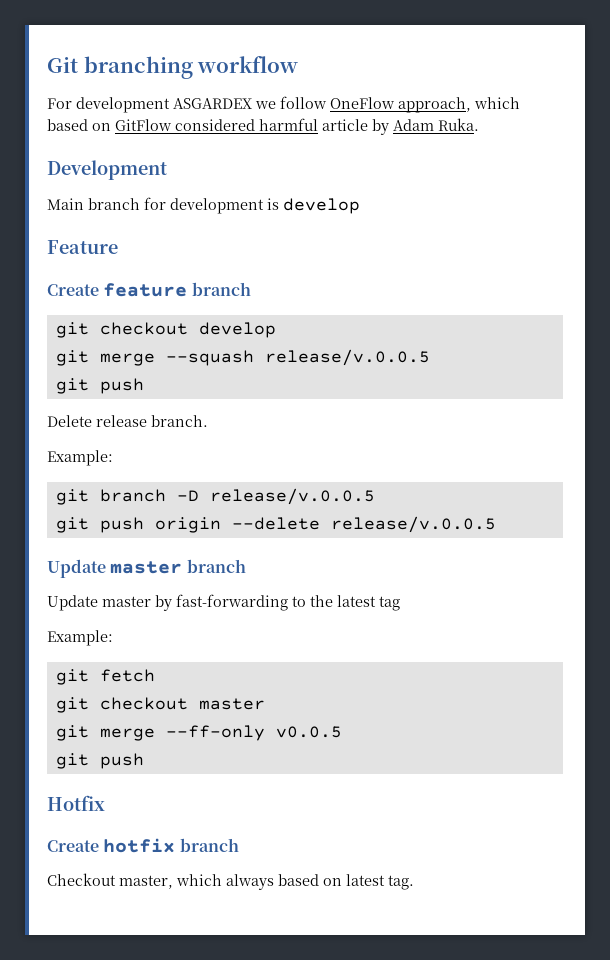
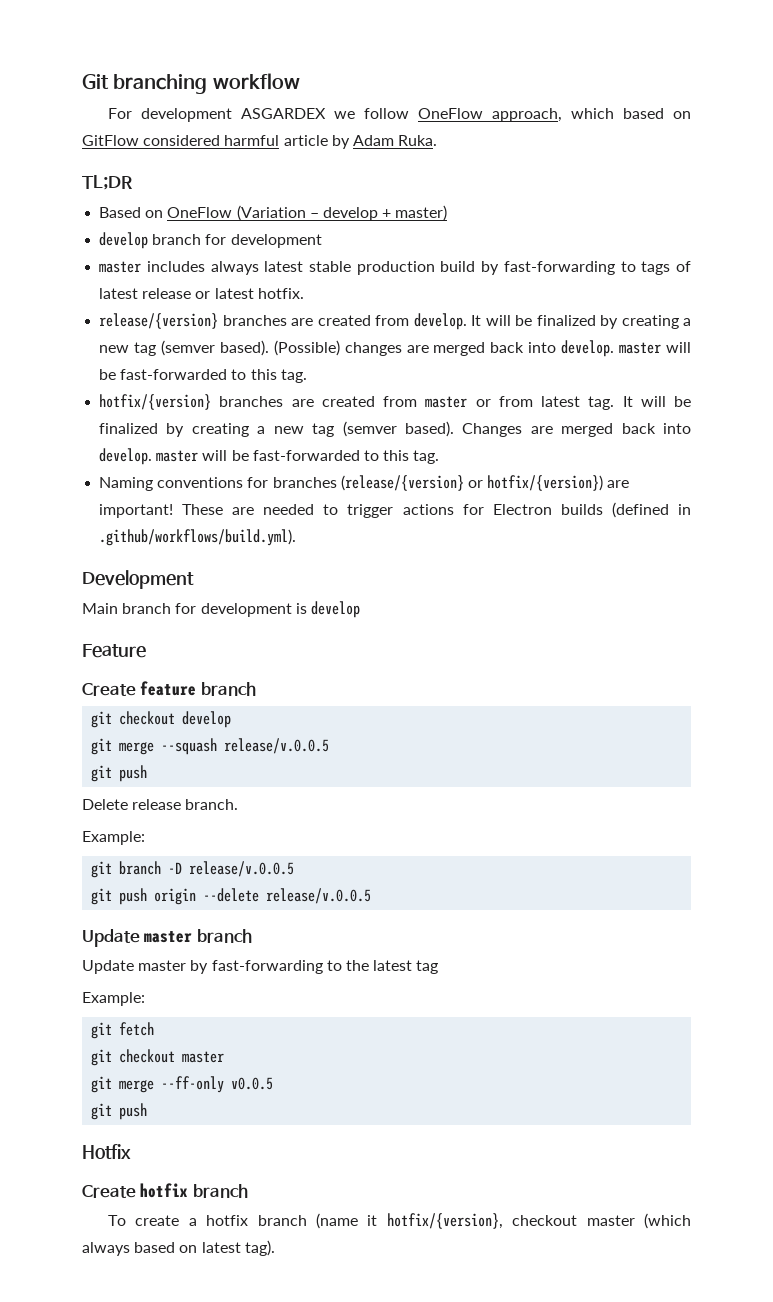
(479, 124) none -> [82,175,133,190] [99,205,448,221] [99,232,322,249] [99,261,692,275] [99,288,304,299] [99,313,691,330] [99,340,692,357] [99,369,307,383] [99,394,691,410] [99,421,692,437] [99,448,440,465] [99,475,630,491] [99,502,691,518] [99,529,297,546] // TL;DR // Based on OneFlow (Variation – develop + master) // develop branch for development // master includes always latest stable production build by fast-forwarding to tags of latest release or latest hotfix. // release/{version} branches are created from develop. It will be finalized by creating a new tag (semver based). (Possible) changes are merged back into develop. master will be fast-forwarded to this tag. // hotfix/{version} branches are created from master or from latest tag. It will be finalized by creating a new tag (semver based). Changes are merged back into develop. master will be fast-forwarded to this tag. // Naming conventions for branches (release/{version} or hotfix/{version}) are important! These are needed to trigger actions for Electron builds (defined in .github/workflows/build.yml).
[47,873,222,889] Checkout master, which -> [107,1213,691,1229] To create a hotfix branch (name it hotfix/{version}, checkout master (which
[388,875,414,890] tag. -> [244,1240,275,1256] tag).

